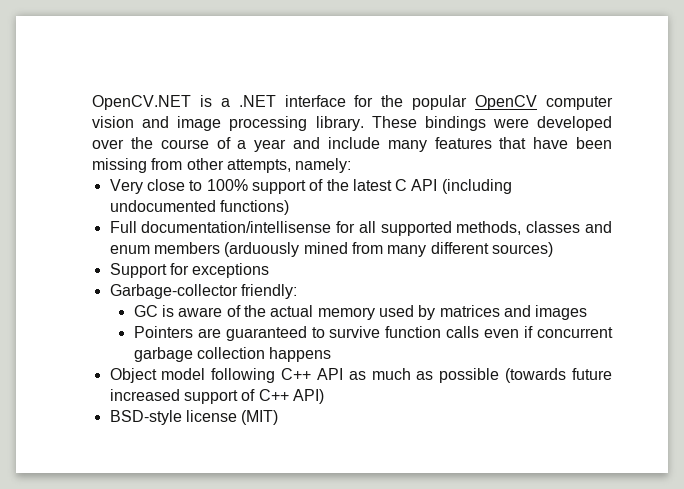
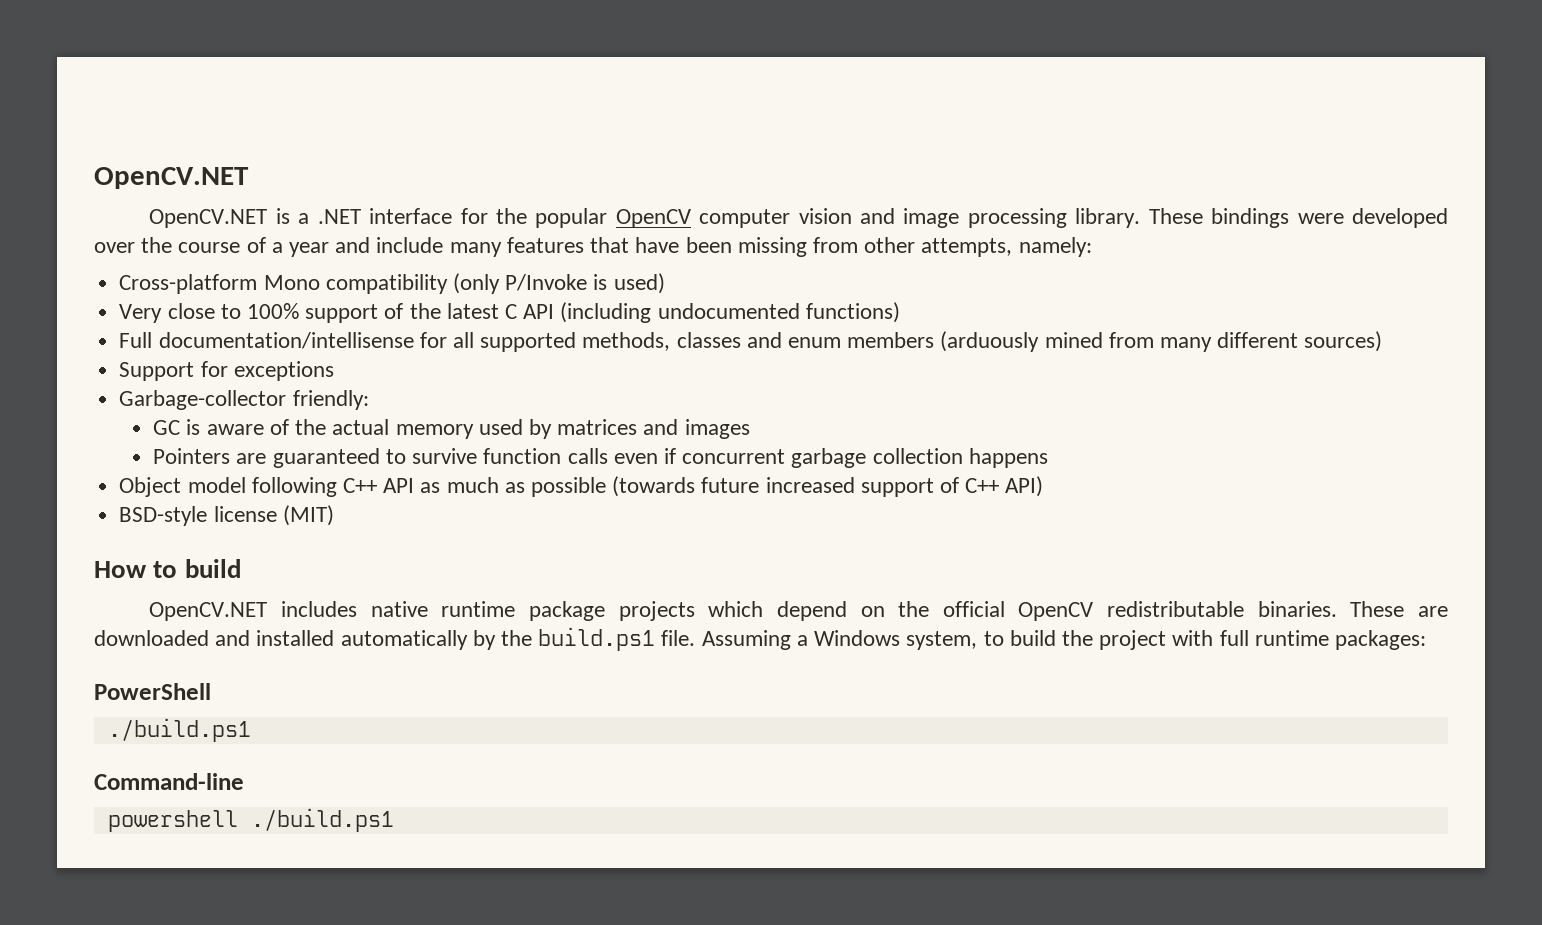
[92,95,191,110] OpenCV.NET -> [94,167,249,189] [149,209,268,228] OpenCV.NET // OpenCV.NET
(352, 165) none -> [119,273,665,294] // Cross-platform Mono compatibility (only P/Invoke is used)
(279, 417) none -> [94,559,241,578] [149,601,1448,621] [94,627,1426,651] [94,683,211,700] [107,718,251,742] [94,773,244,790] [107,808,394,832] // How to build // OpenCV.NET includes native runtime package projects which depend on the official OpenCV redistributable binaries. These are downloaded and installed automatically by the build.ps1 file. Assuming a Windows system, to build the project with full runtime packages: // PowerShell // ./build.ps1 // Command-line // powershell ./build.ps1

